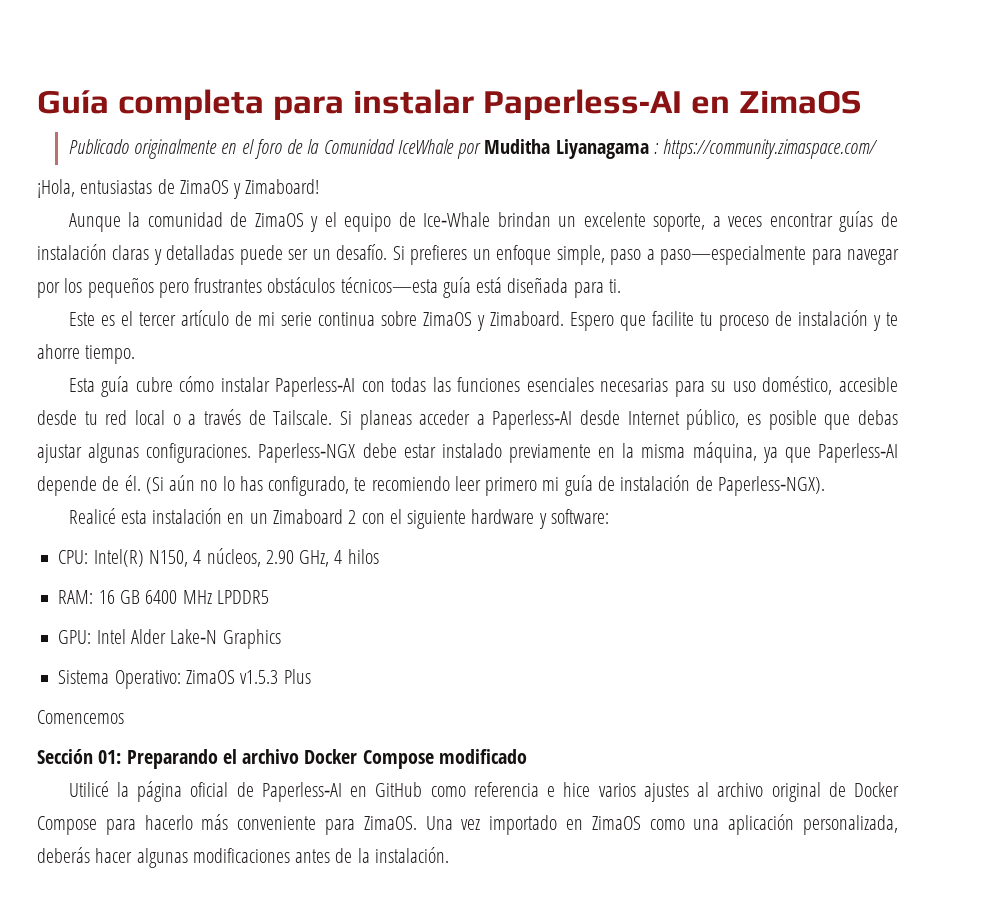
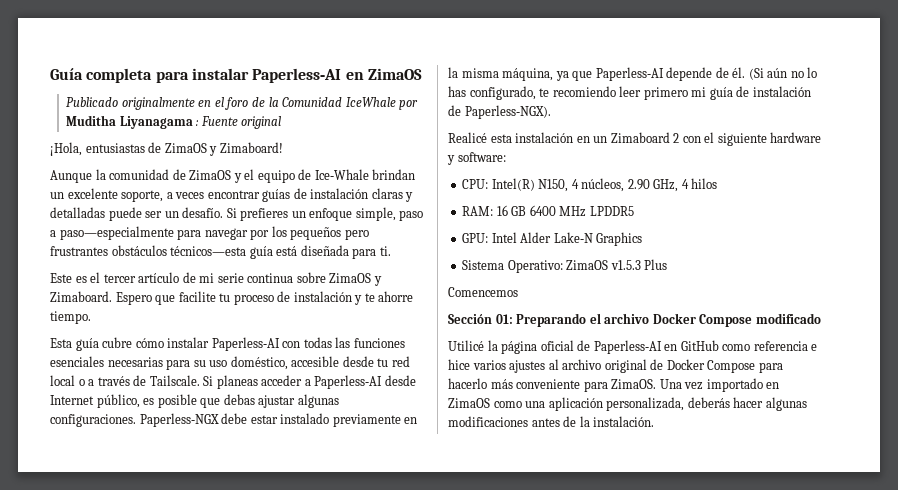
[663,139,879,159] https://community.zimaspace.com/ -> [200,116,282,129] Fuente original

